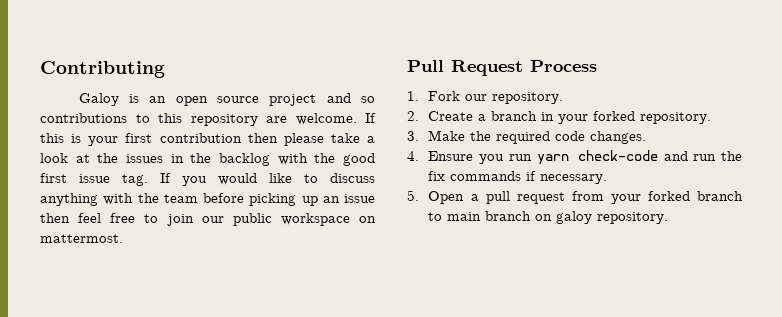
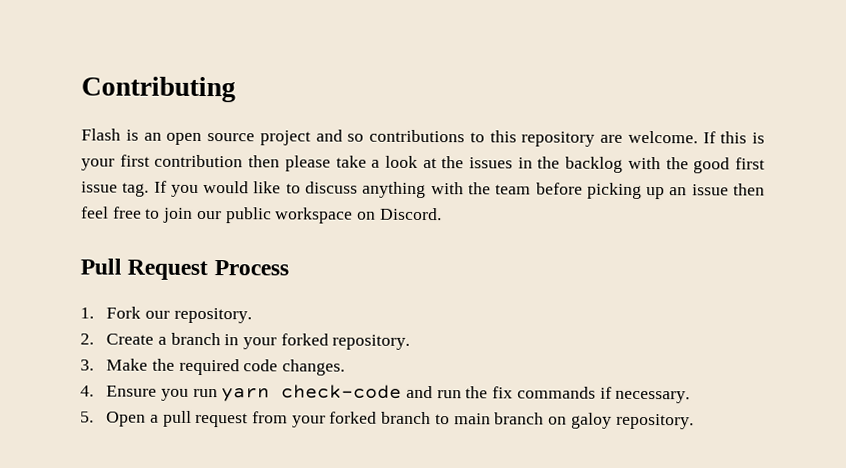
[78,93,119,106] Galoy -> [81,128,121,141] Flash
[40,234,123,243] mattermost. -> [379,207,442,221] Discord.

